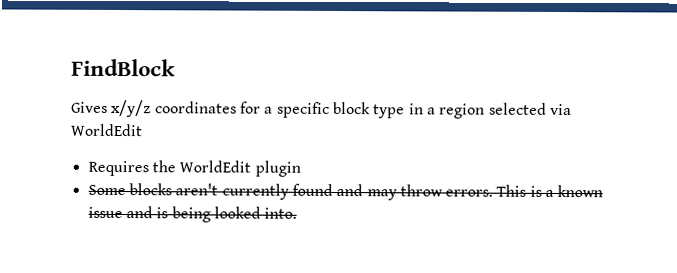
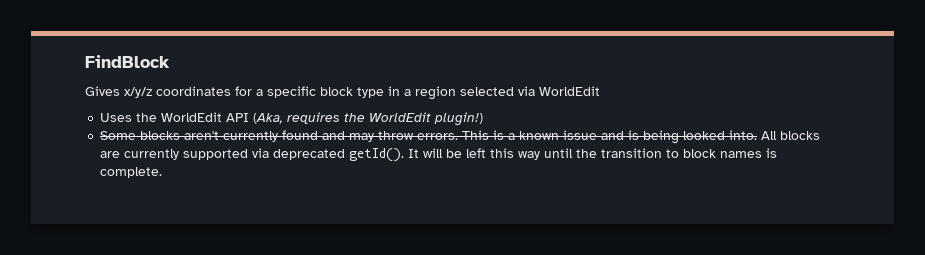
[87,160,301,177] Requires the WorldEdit plugin -> [100,112,484,126] Uses the WorldEdit API (Aka, requires the WorldEdit plugin!)
(298, 213) none -> [761,131,821,140] [100,148,778,162] [100,167,163,178] All blocks are currently supported via deprecated getId(). It will be left this way until the transition to block names is complete.

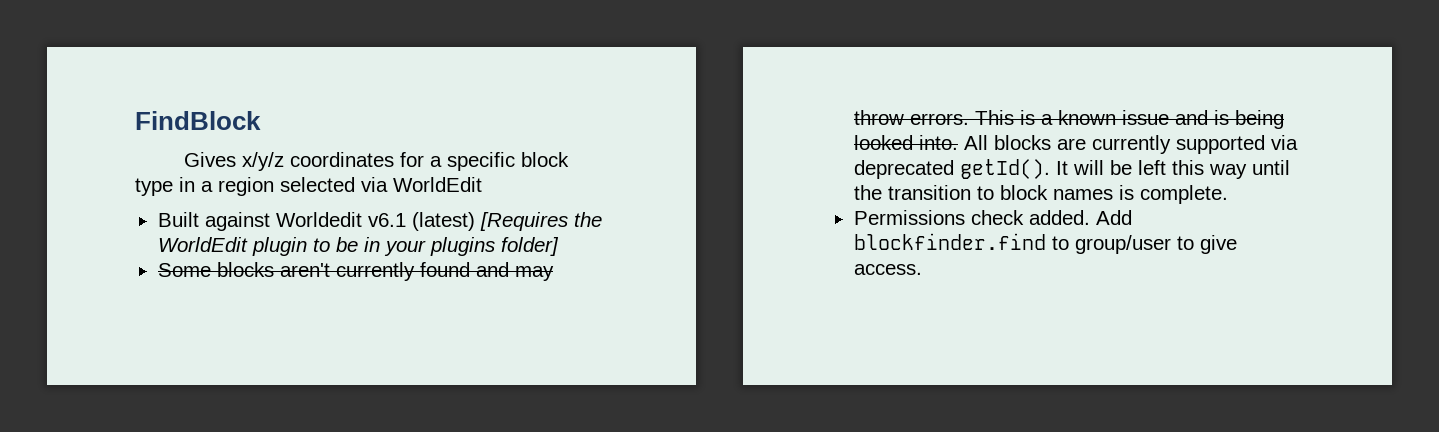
[100,112,484,126] Uses the WorldEdit API (Aka, requires the WorldEdit plugin!) -> [157,212,602,231] [157,237,559,256] Built against Worldedit v6.1 (latest) [Requires the WorldEdit plugin to be in your plugins folder]
(163, 172) none -> [853,210,1132,225] [853,233,1237,254] [853,264,922,275] // Permissions check added. Add blockfinder.find to group/user to give access.

